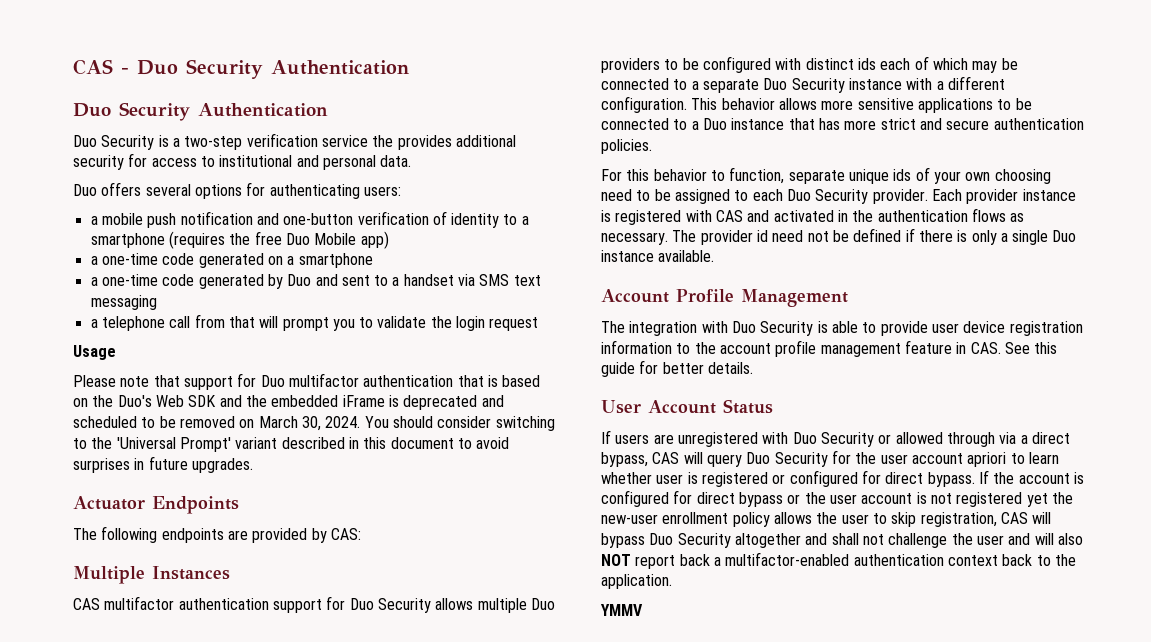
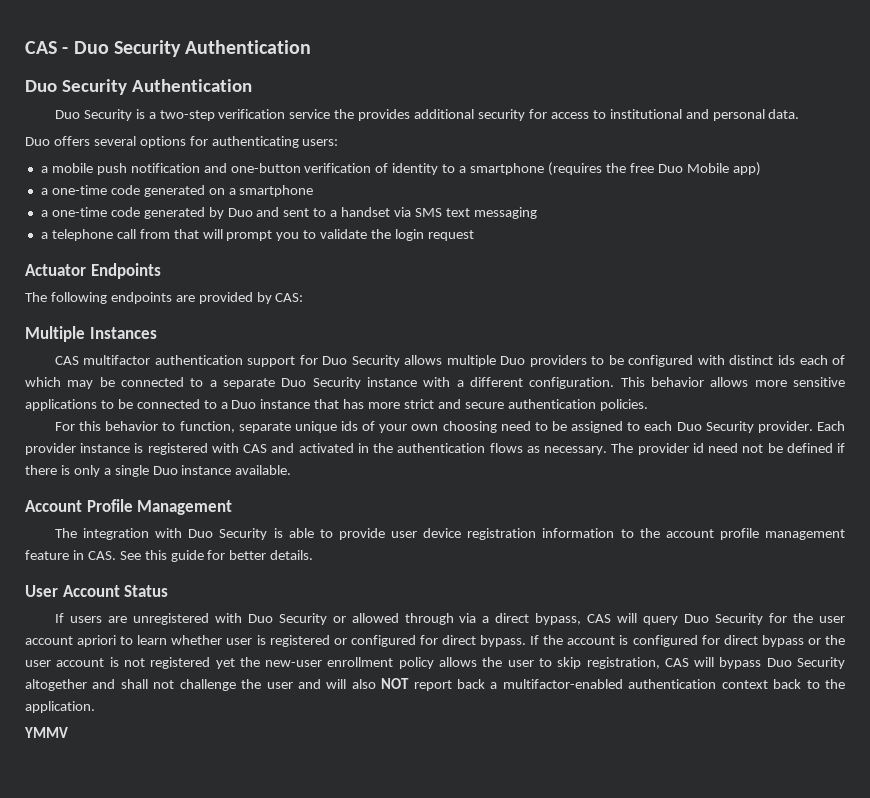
[73,345,116,360] [73,373,541,390] [73,395,504,410] [73,416,555,431] [73,437,510,452] [73,456,253,473] // Usage // Please note that support for Duo multifactor authentication that is based on the Duo's Web SDK and the embedded iFrame is deprecated and scheduled to be removed on March 30, 2024. You should consider switching to the 'Universal Prompt' variant described in this document to avoid surprises in future upgrades. -> (474, 235) none

